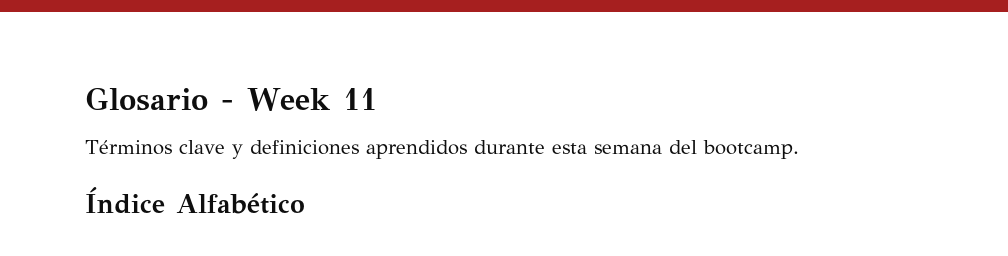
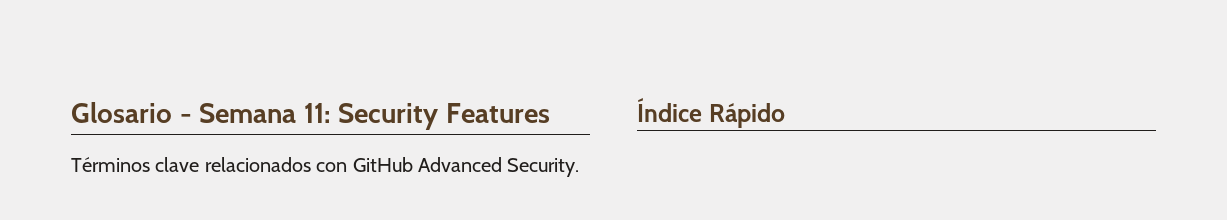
[247,88,377,111] [85,140,799,159] Week 11 // Términos clave y definiciones aprendidos durante esta semana del bootcamp. -> [199,103,550,130] [71,157,580,177] Semana 11: Security Features // Términos clave relacionados con GitHub Advanced Security.
[176,193,305,214] Alfabético -> [708,103,785,128] Rápido

